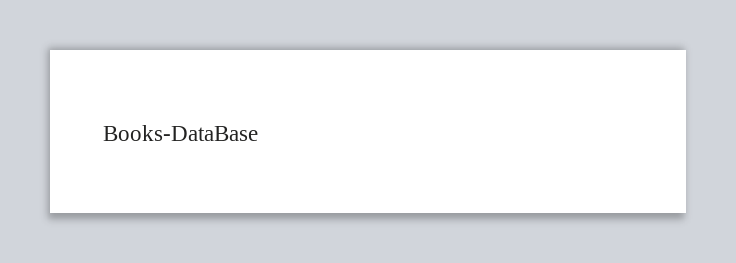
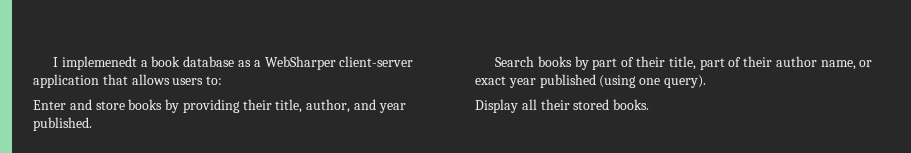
[103,125,258,141] Books-DataBase -> [53,56,414,70] [33,74,223,88] [33,99,406,113] [33,117,92,131] [495,56,873,70] [475,74,706,88] [475,99,650,113] I implemenedt a book database as a WebSharper client-server application that allows users to: // Enter and store books by providing their title, author, and year published. // Search books by part of their title, part of their author name, or exact year published (using one query). // Display all their stored books.

